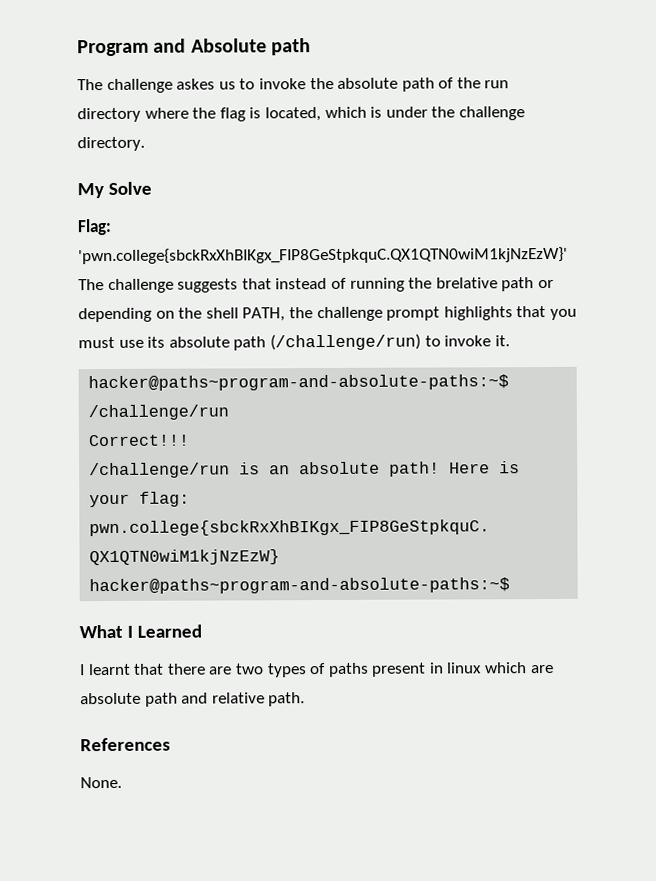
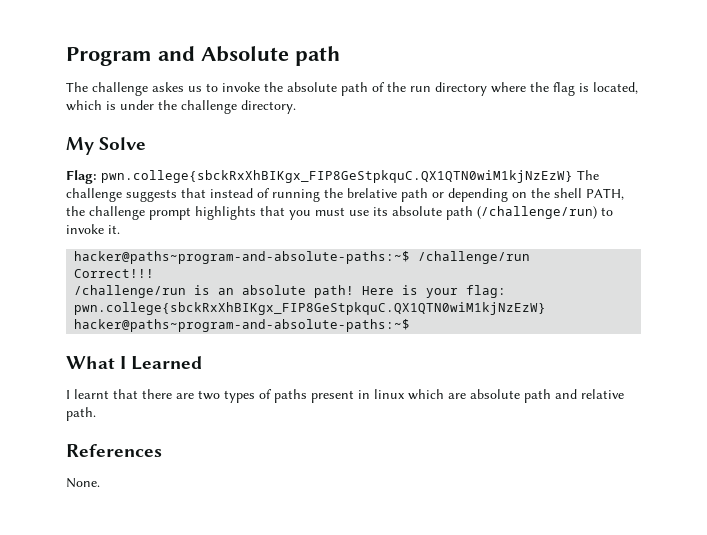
[78,246,568,265] 'pwn.college{sbckRxXhBIKgx_FIP8GeStpkquC.QX1QTN0wiM1kjNzEzW}' -> [101,170,573,183] pwn.college{sbckRxXhBIKgx_FIP8GeStpkquC.QX1QTN0wiM1kjNzEzW}

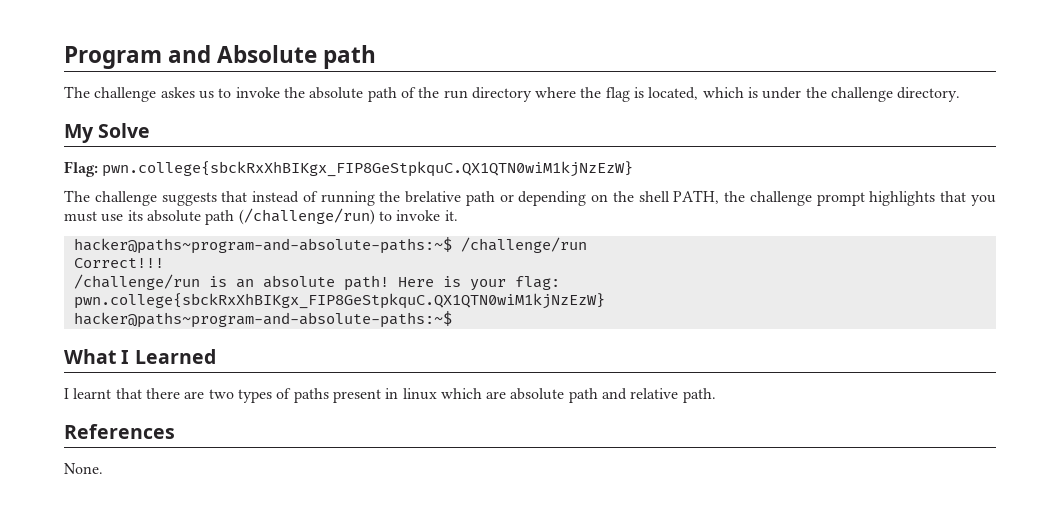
(573, 176) none -> (634, 169) //

